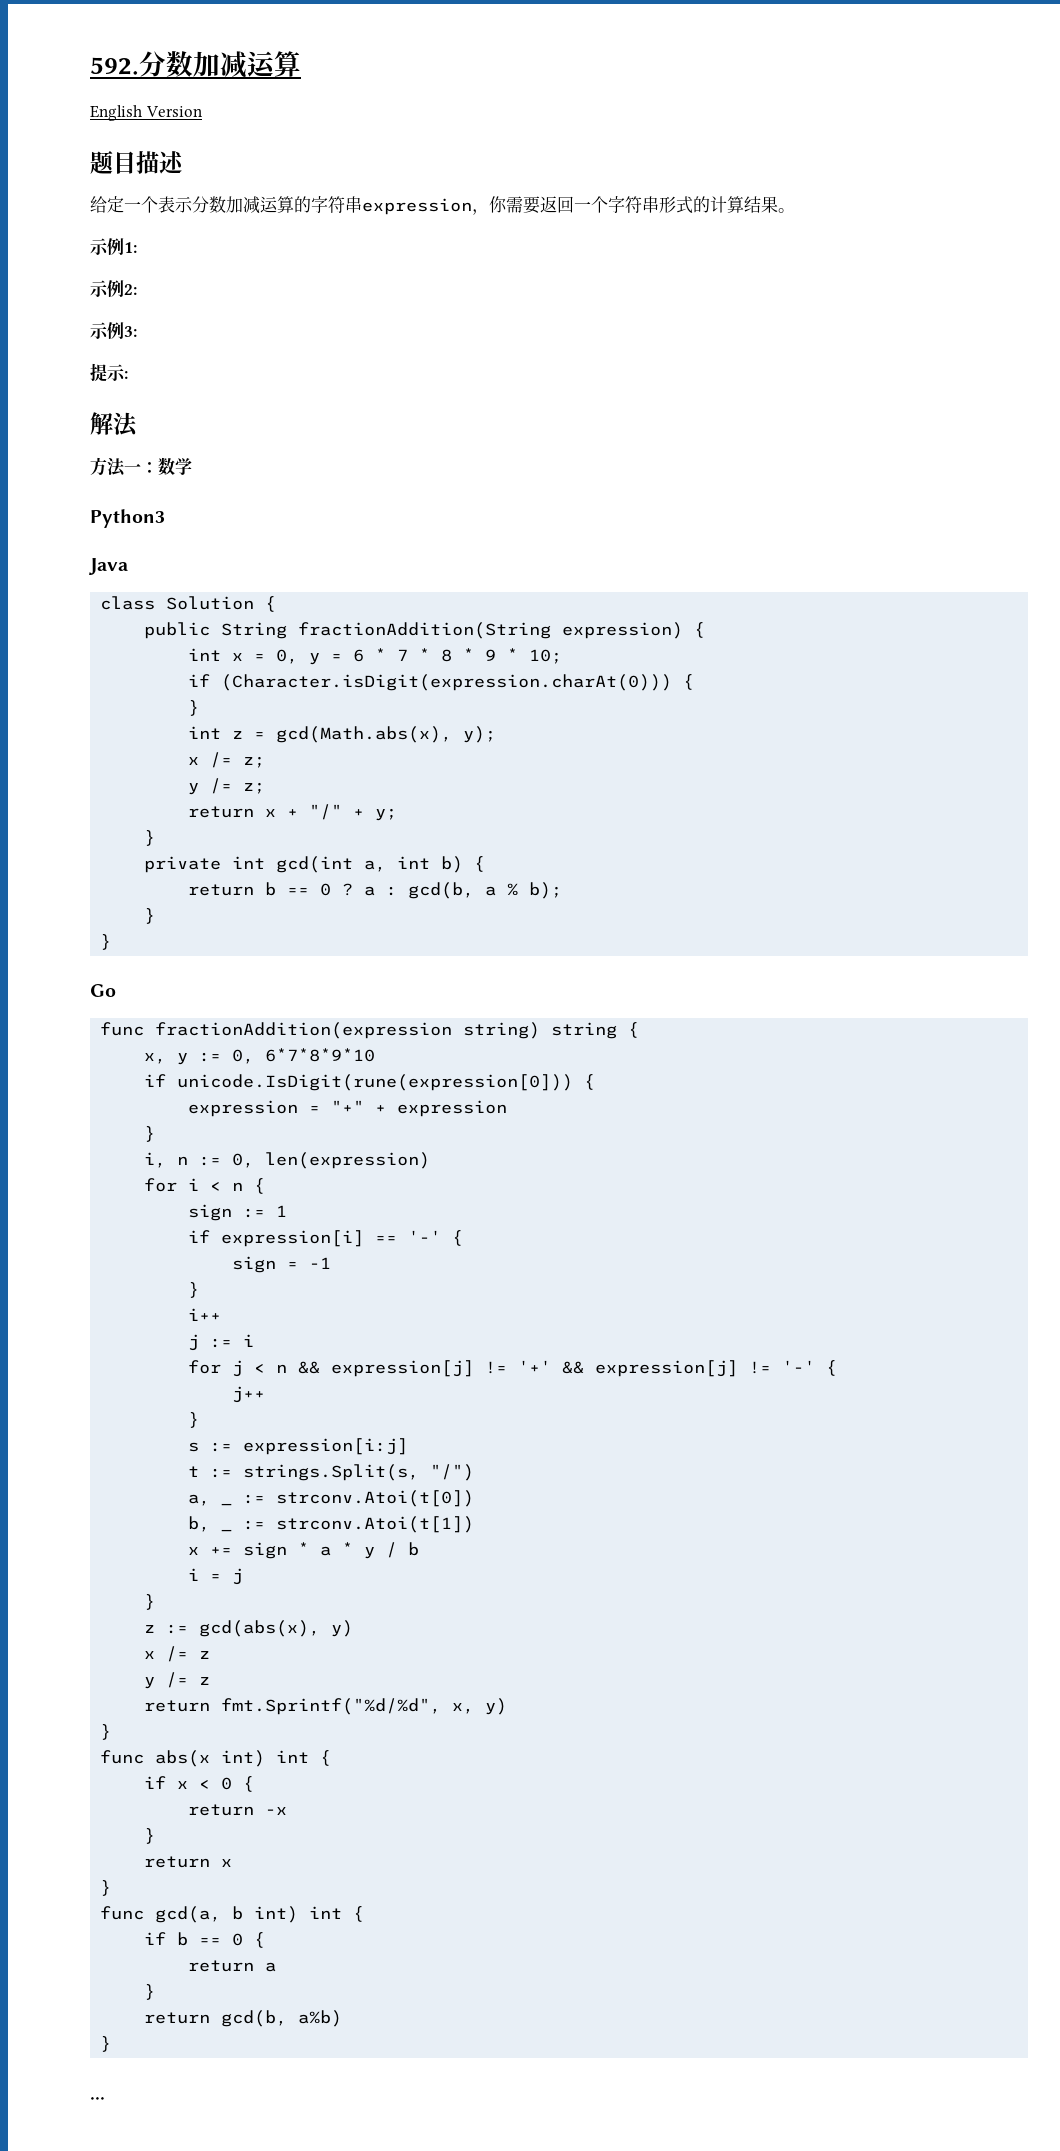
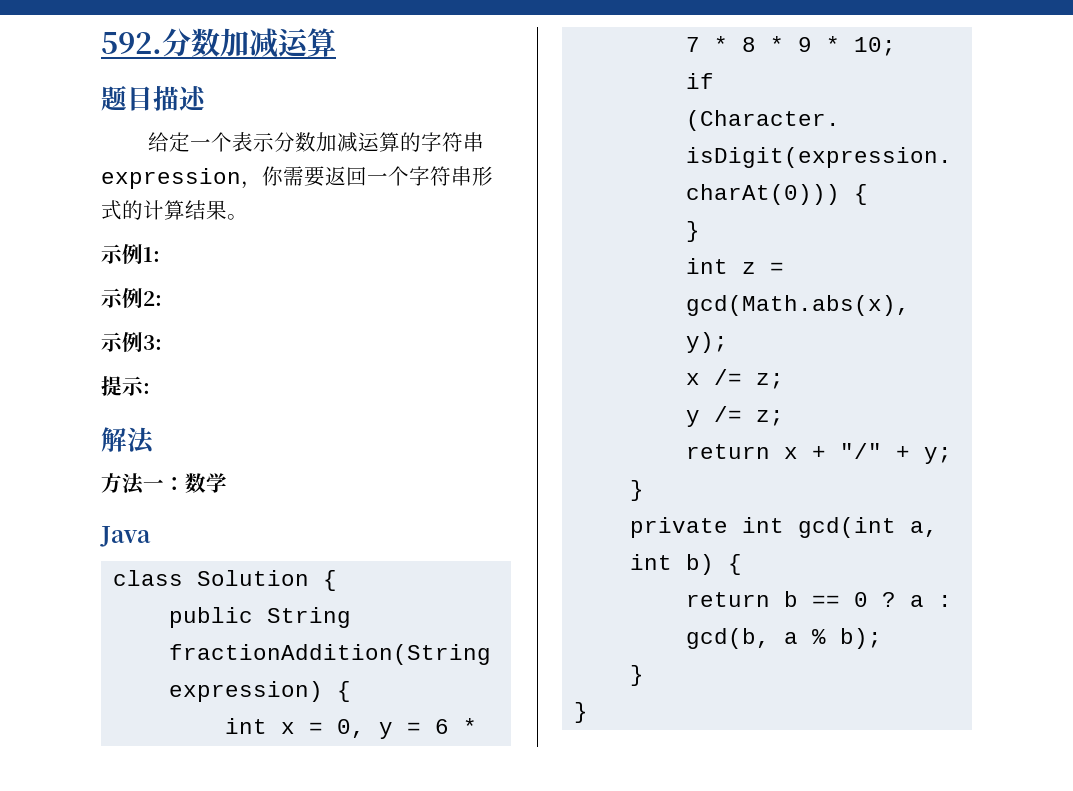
[90,105,202,121] // English Version -> (336, 42) none
[90,509,165,528] // Python3 -> (227, 483) none
[90,984,116,997] [100,1022,640,1039] [144,1048,376,1065] [144,1074,596,1091] [188,1100,508,1117] [144,1126,156,1142] [144,1152,431,1169] [144,1178,266,1194] [188,1204,288,1221] [188,1230,464,1247] [232,1256,332,1273] [188,1282,200,1298] [188,1308,222,1321] [188,1334,255,1351] [188,1360,838,1377] [232,1386,266,1403] [188,1412,200,1428] [188,1438,409,1455] [188,1464,475,1481] [188,1490,475,1507] [188,1516,475,1533] [188,1542,420,1559] [188,1568,244,1585] [144,1594,156,1610] [144,1620,354,1637] [144,1646,211,1662] [144,1672,211,1689] [144,1698,508,1715] [100,1724,112,1740] [100,1750,332,1767] [144,1776,255,1792] [188,1804,288,1816] [144,1828,156,1844] [144,1856,233,1868] [100,1880,112,1896] [100,1906,365,1923] [144,1932,266,1948] [188,1960,277,1972] [144,1984,156,2000] [144,2010,343,2027] [100,2036,112,2052] [90,2097,105,2100] // Go // func fractionAddition(expression string) string { // x, y := 0, 6*7*8*9*10 // if unicode.IsDigit(rune(expression[0])) { // expression = "+" + expression // } // i, n := 0, len(expression) // for i < n { // sign := 1 // if expression[i] == '-' { // sign = -1 // } // i++ // j := i // for j < n && expression[j] != '+' && expression[j] != '-' { // j++ // } // s := expression[i:j] // t := strings.Split(s, "/") // a, _ := strconv.Atoi(t[0]) // b, _ := strconv.Atoi(t[1]) // x += sign * a * y / b // i = j // } // z := gcd(abs(x), y) // x /= z // y /= z // return fmt.Sprintf("%d/%d", x, y) // } // func abs(x int) int { // if x < 0 { // return -x // } // return x // } // func gcd(a, b int) int { // if b == 0 { // return a // } // return gcd(b, a%b) // } // ... -> (589, 712) none

